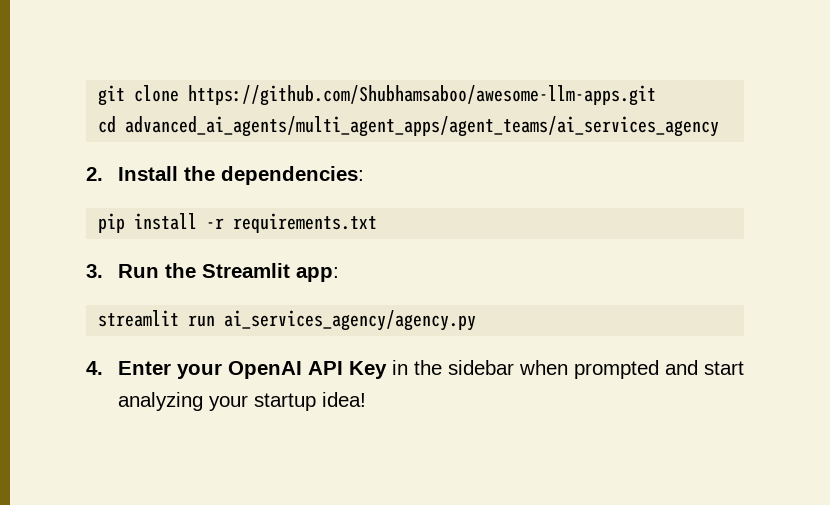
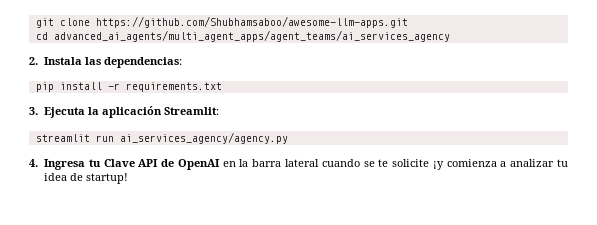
[117,166,364,185] Install the dependencies: -> [44,57,183,68] Instala las dependencias:
[117,263,339,282] Run the Streamlit app: -> [44,106,220,118] Ejecuta la aplicación Streamlit:
[117,360,744,379] [117,392,366,411] Enter your OpenAI API Key in the sidebar when prompted and start analyzing your startup idea! -> [44,159,568,170] [44,173,129,184] Ingresa tu Clave API de OpenAI en la barra lateral cuando se te solicite ¡y comienza a analizar tu idea de startup!

